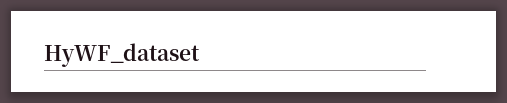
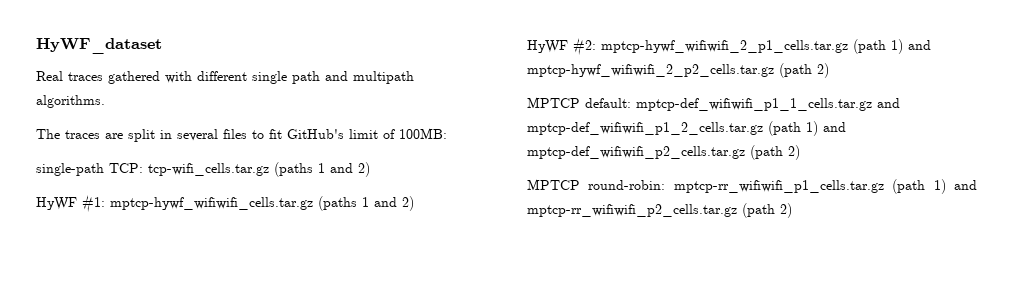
(200, 55) none -> [36,71,414,84] [36,95,105,108] [36,128,447,142] [36,162,370,177] [36,195,414,213] [527,38,931,56] [527,63,829,78] [527,97,900,111] [527,121,846,136] [527,145,800,160] [527,179,977,194] [527,203,792,218] // Real traces gathered with different single path and multipath algorithms. // The traces are split in several files to fit GitHub's limit of 100MB: // single-path TCP: tcp-wifi_cells.tar.gz (paths 1 and 2) // HyWF #1: mptcp-hywf_wifiwifi_cells.tar.gz (paths 1 and 2) // HyWF #2: mptcp-hywf_wifiwifi_2_p1_cells.tar.gz (path 1) and mptcp-hywf_wifiwifi_2_p2_cells.tar.gz (path 2) // MPTCP default: mptcp-def_wifiwifi_p1_1_cells.tar.gz and mptcp-def_wifiwifi_p1_2_cells.tar.gz (path 1) and mptcp-def_wifiwifi_p2_cells.tar.gz (path 2) // MPTCP round-robin: mptcp-rr_wifiwifi_p1_cells.tar.gz (path 1) and mptcp-rr_wifiwifi_p2_cells.tar.gz (path 2)

